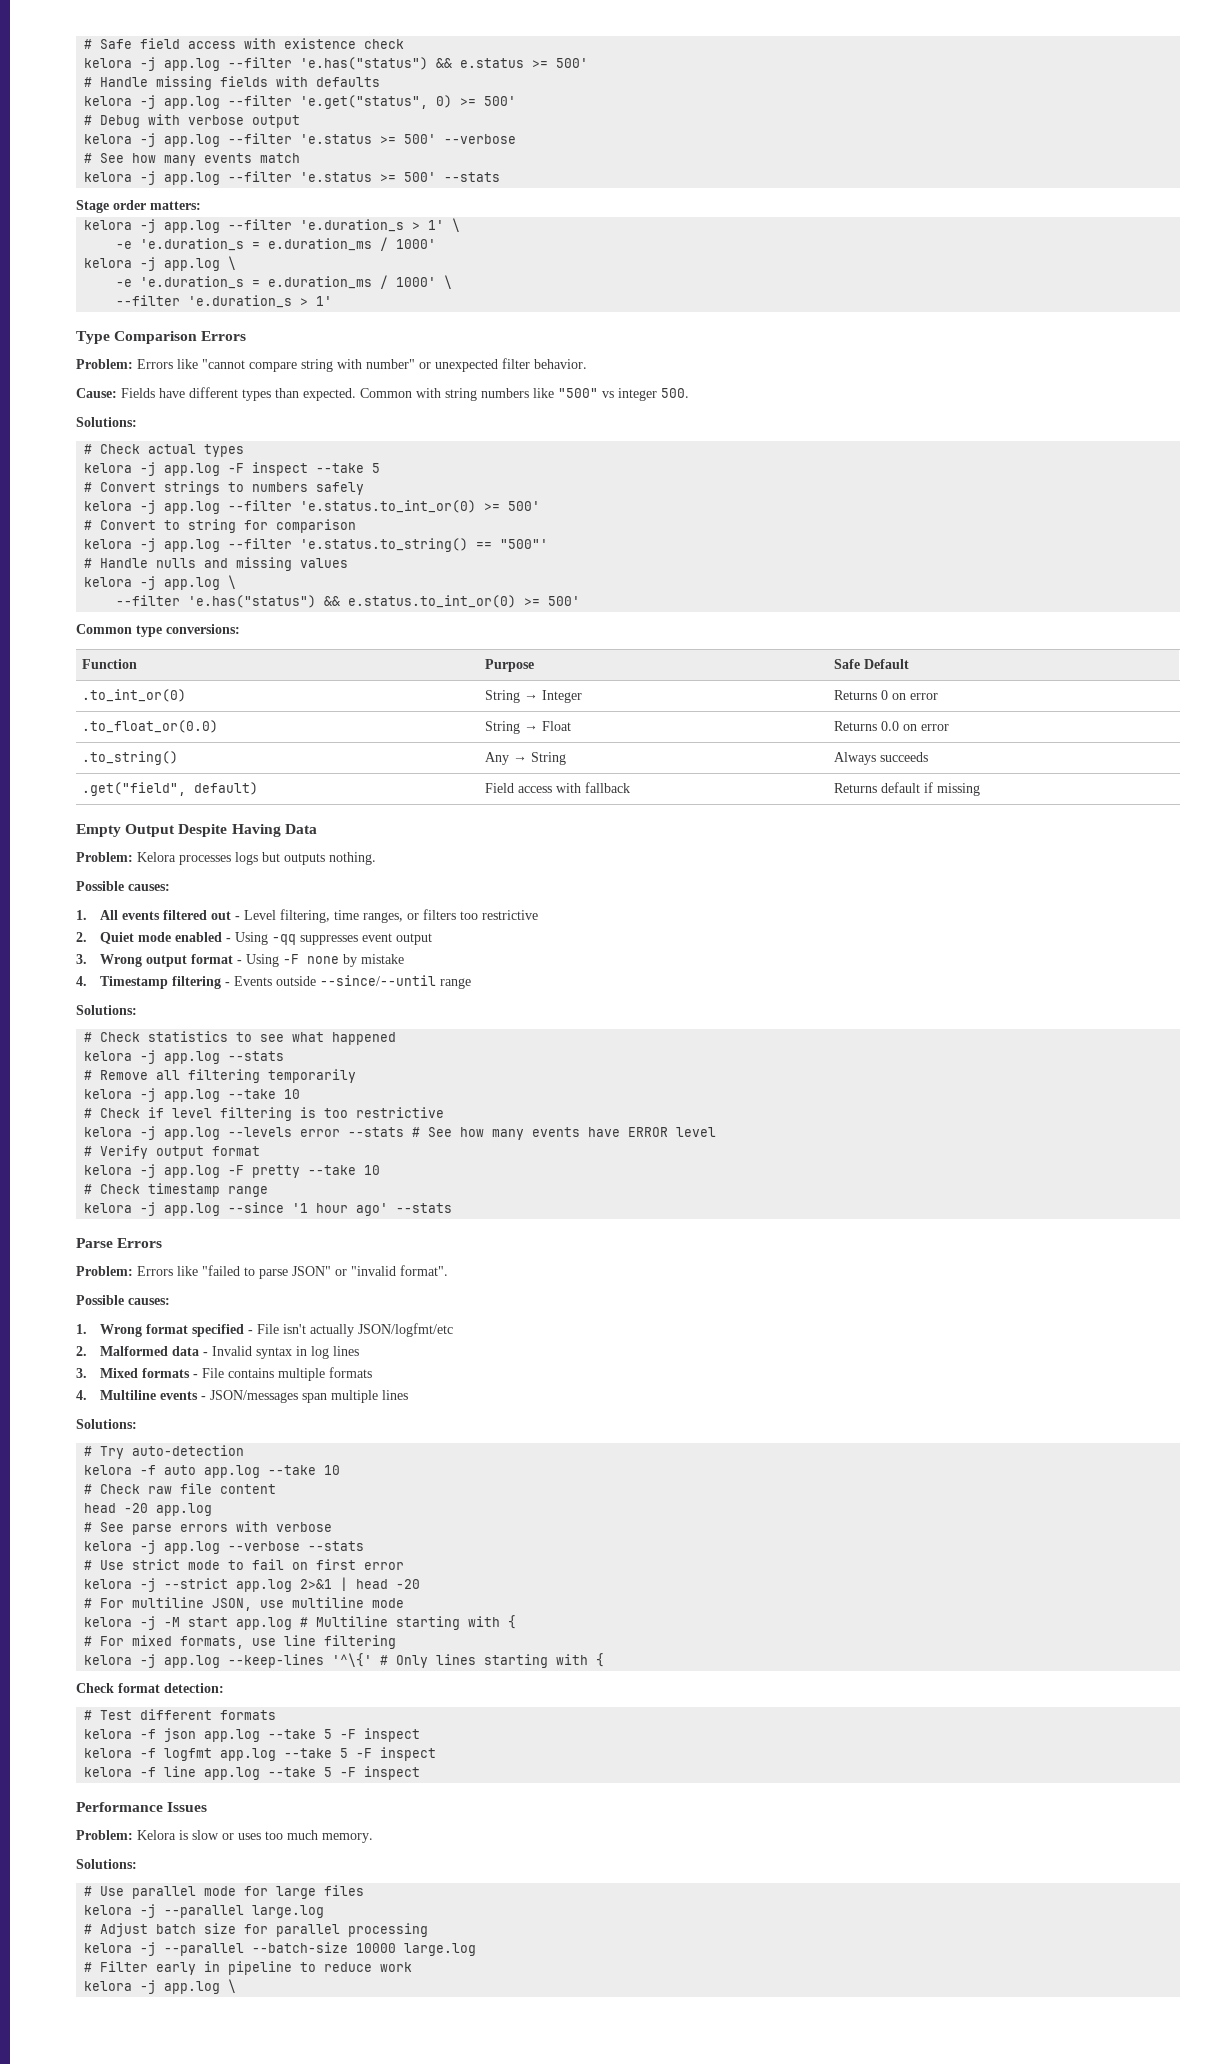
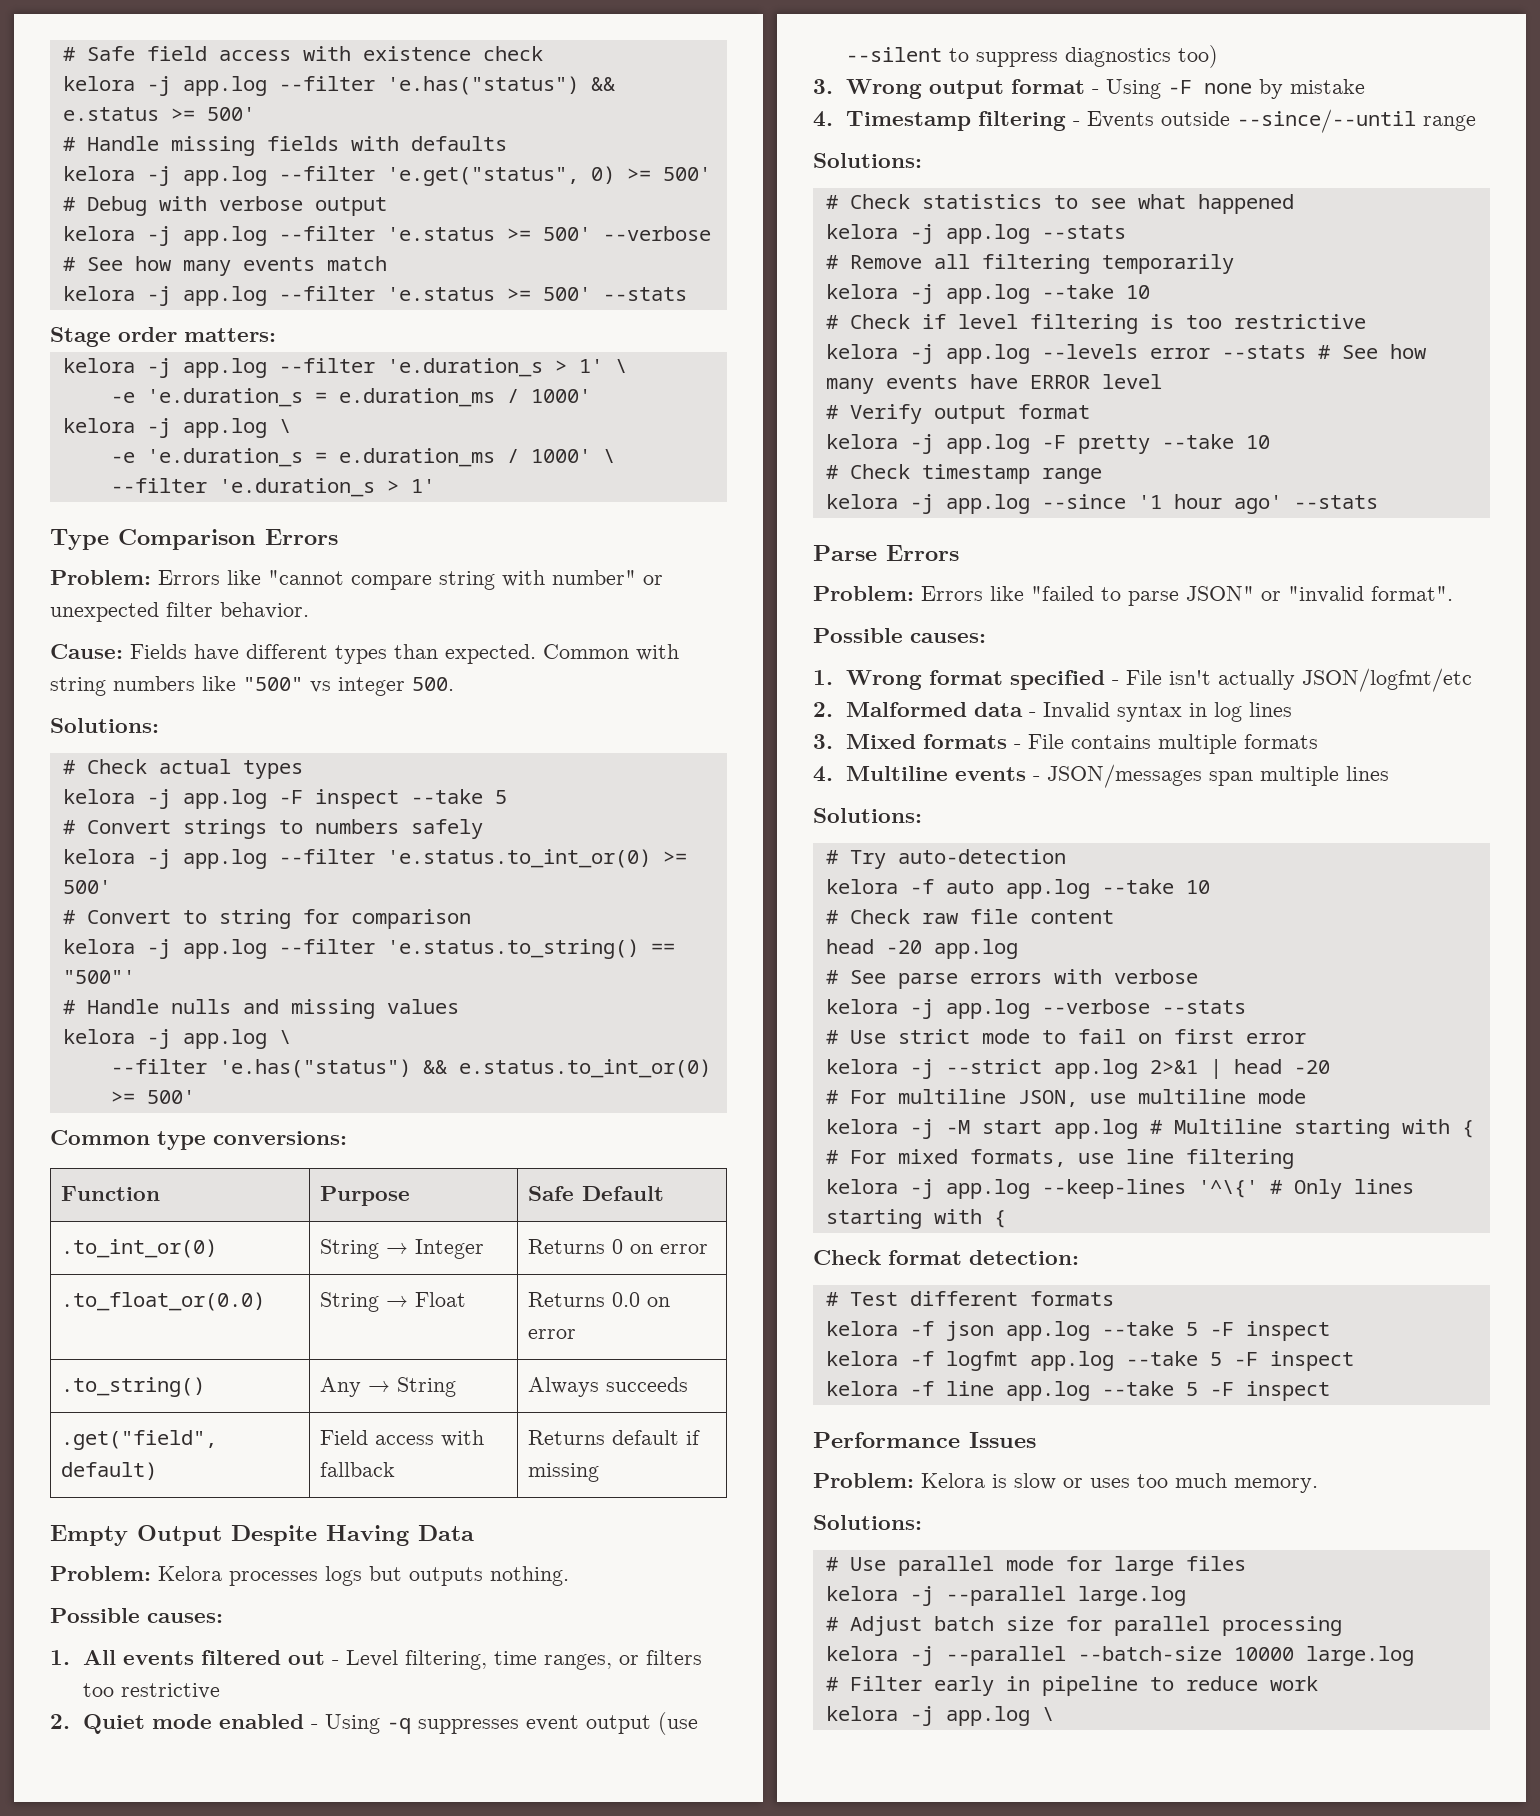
[271,934,296,945] -qq -> [386,1718,411,1734] -q
(432, 939) none -> [657,1712,698,1735] [845,45,1218,68] (use --silent to suppress diagnostics too)

